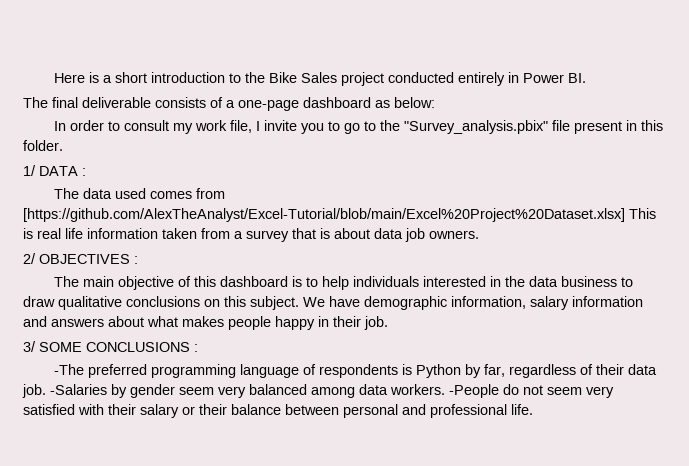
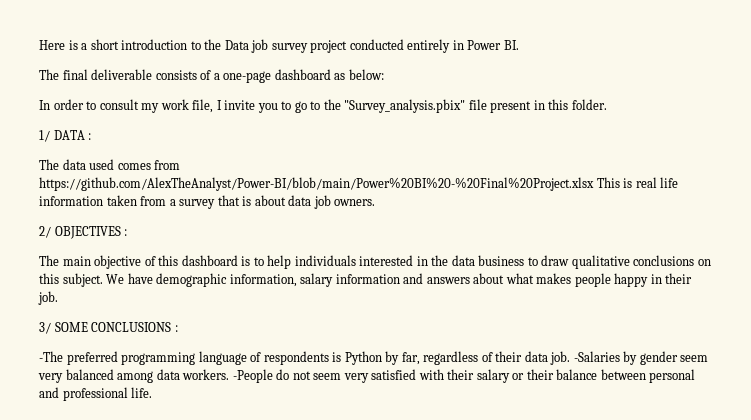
[268,72,337,83] Bike Sales -> [224,39,308,53] Data job survey
[23,208,625,222] [https://github.com/AlexTheAnalyst/Excel-Tutorial/blob/main/Excel%20Project%20Dataset.xlsx] -> [39,177,594,191] https://github.com/AlexTheAnalyst/Power-BI/blob/main/Power%20BI%20-%20Final%20Project.xlsx

